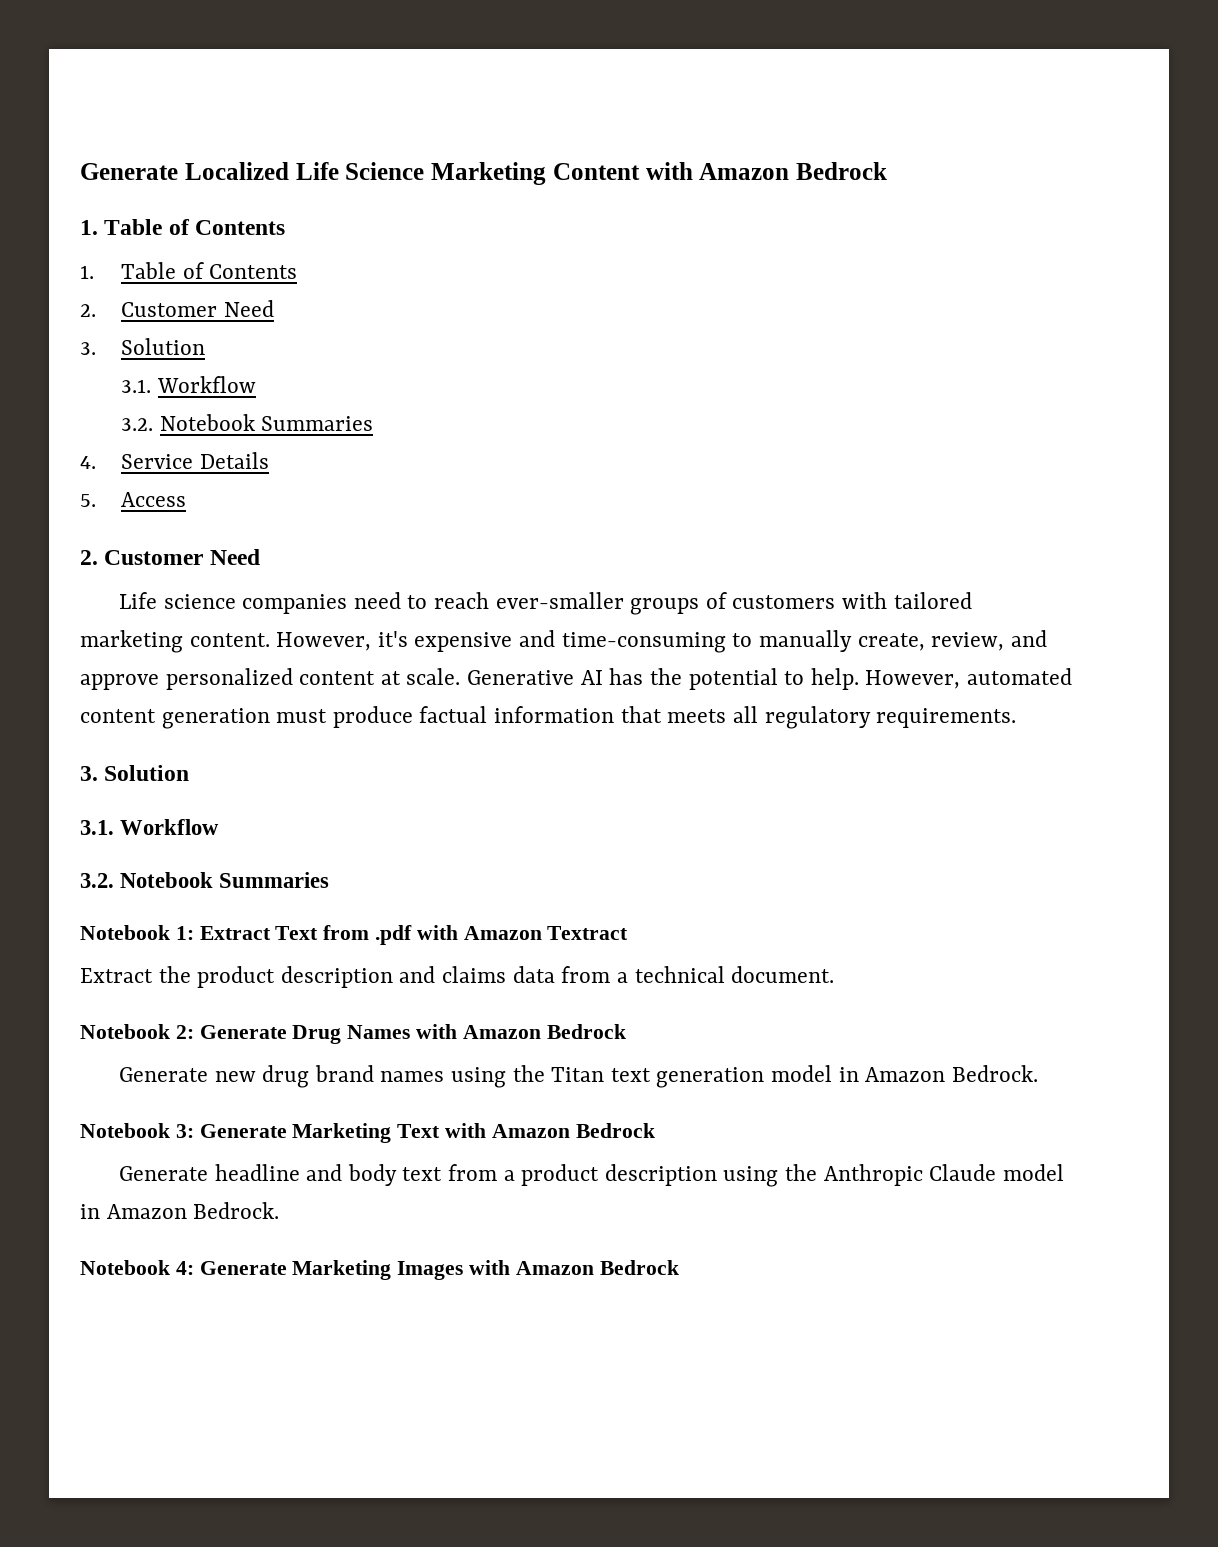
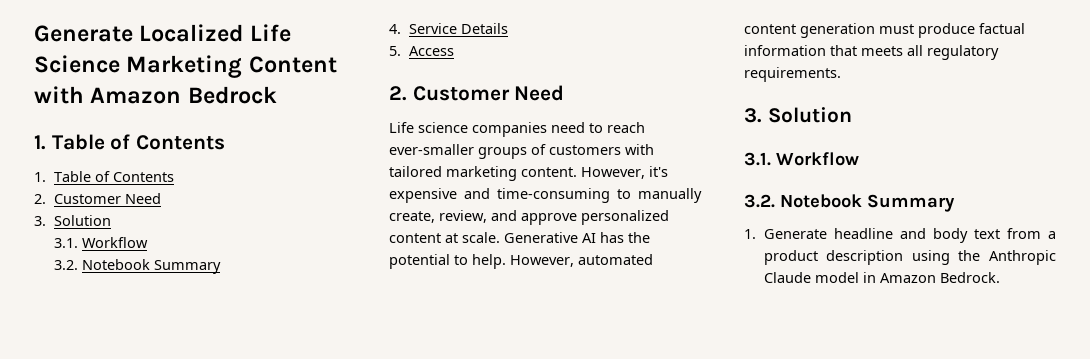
[261,416,374,431] Summaries -> [153,260,221,274] Summary
[219,872,330,888] [80,925,629,945] [80,966,835,988] [80,1024,626,1044] [118,1065,1038,1088] [80,1123,655,1143] Summaries // Notebook 1: Extract Text from .pdf with Amazon Textract // Extract the product description and claims data from a technical document. // Notebook 2: Generate Drug Names with Amazon Bedrock // Generate new drug brand names using the Titan text generation model in Amazon Bedrock. // Notebook 3: Generate Marketing Text with Amazon Bedrock // -> [867,194,955,212] [744,229,756,239] Summary // 1.
[80,1260,679,1280] // Notebook 4: Generate Marketing Images with Amazon Bedrock -> (1000, 277) none

